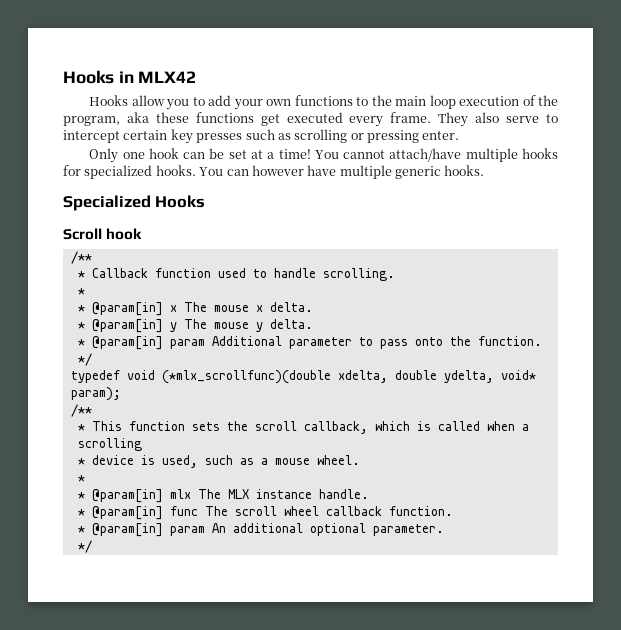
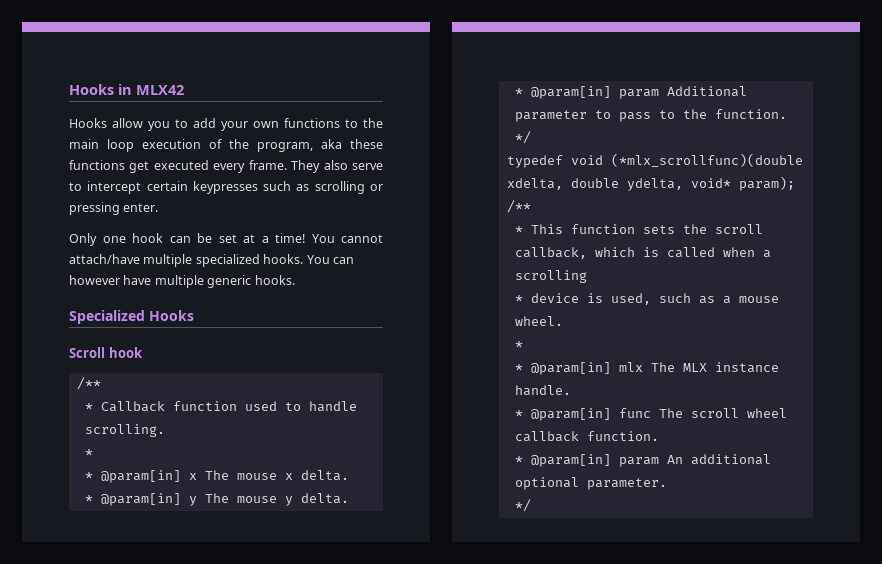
[170,129,243,144] key presses -> [192,181,258,194] keypresses
[522,148,558,159] [63,165,81,176] hooks for -> (193, 260) none
[414,337,443,346] onto -> [658,110,675,119] to

